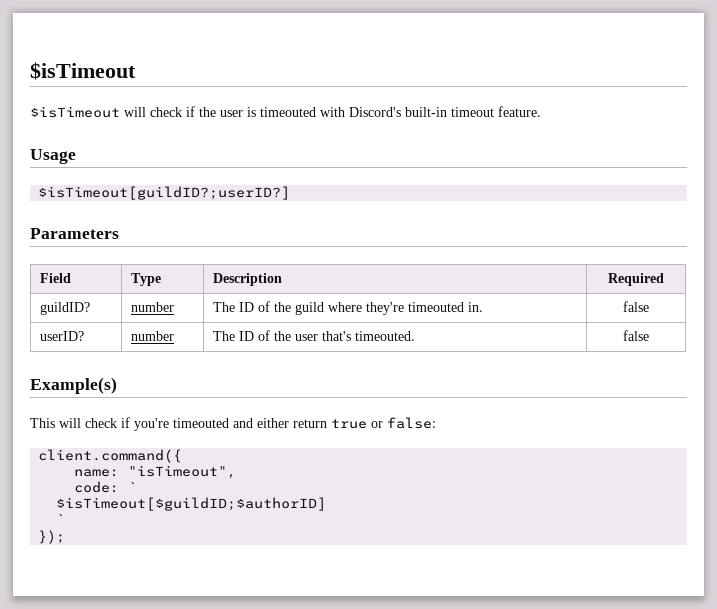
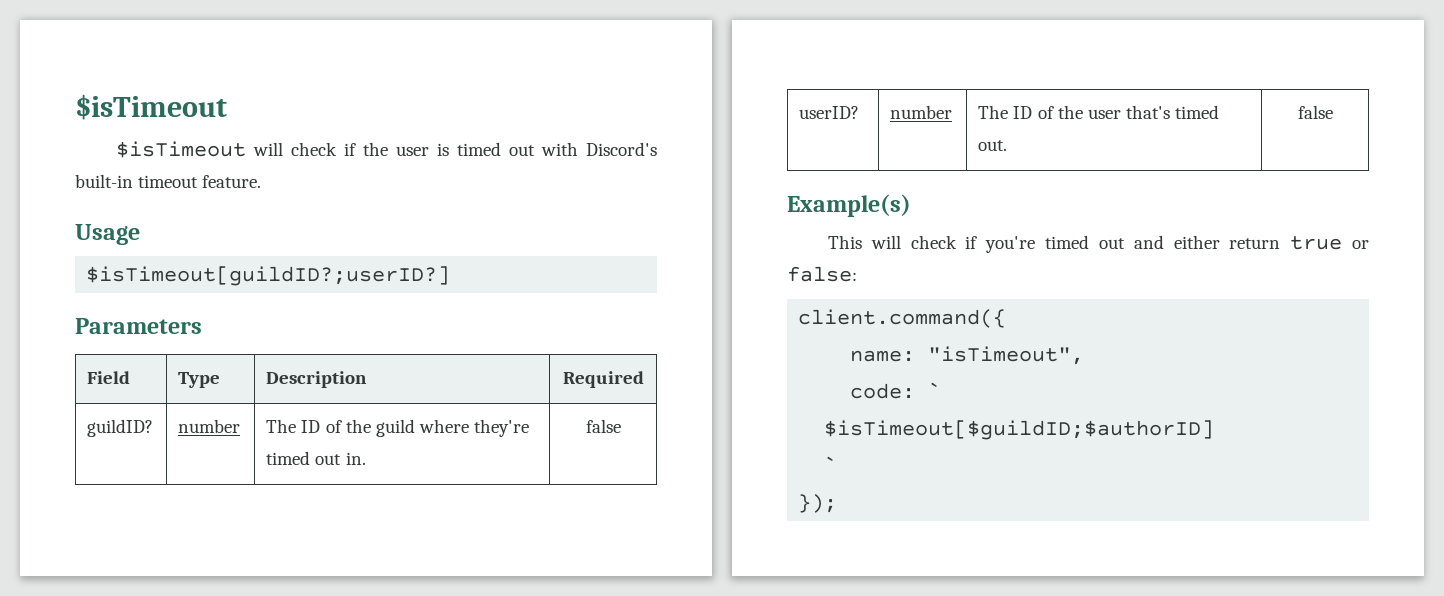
[260,107,316,117] timeouted -> [457,142,536,156] timed out
[408,302,465,312] timeouted -> [266,451,342,465] timed out
[355,331,416,341] timeouted. -> [1175,105,1220,119] [978,140,1008,151] timed out.
[173,418,229,428] timeouted -> [1045,235,1125,249] timed out

